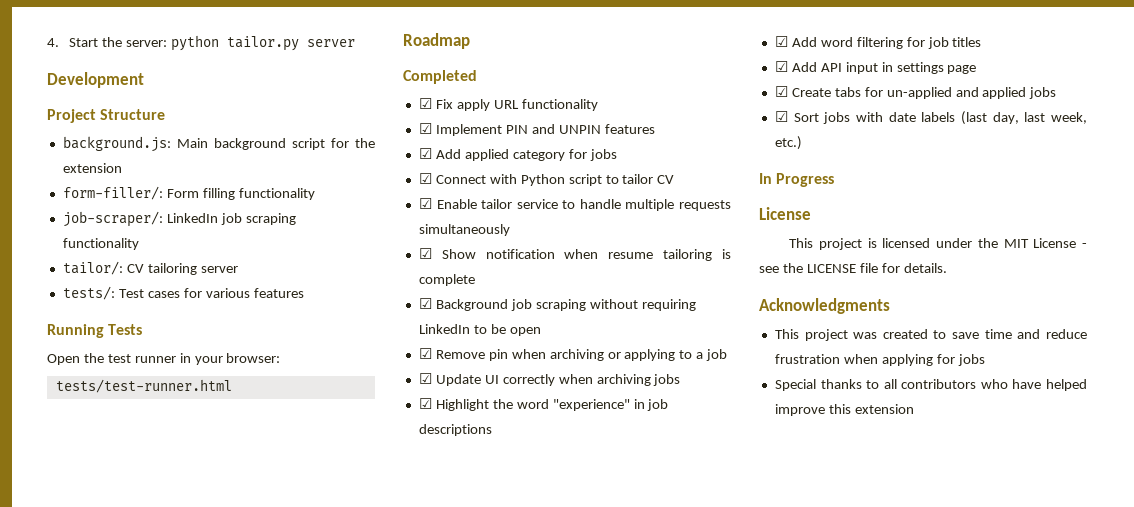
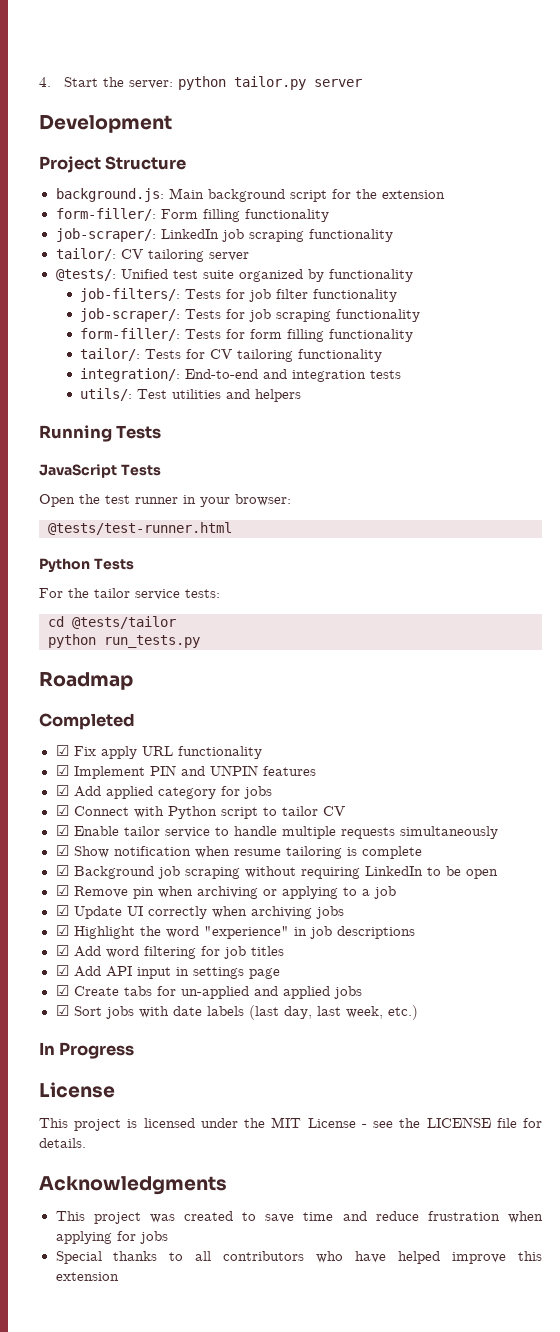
[62,286,304,300] tests/: Test cases for various features -> [55,269,413,282] [80,288,398,302] [80,308,421,322] [80,328,414,342] [80,348,383,362] [80,368,402,382] [80,388,302,402] @tests/: Unified test suite organized by functionality // job-filters/: Tests for job filter functionality // job-scraper/: Tests for job scraping functionality // form-filler/: Tests for form filling functionality // tailor/: Tests for CV tailoring functionality // integration/: End-to-end and integration tests // utils/: Test utilities and helpers
(143, 329) none -> [39,464,161,478] // JavaScript Tests
[55,379,232,393] tests/test-runner.html -> [48,522,232,535] [39,558,134,573] [39,588,220,600] [48,616,176,629] [48,634,200,648] @tests/test-runner.html // Python Tests // For the tailor service tests: // cd @tests/tailor // python run_tests.py

